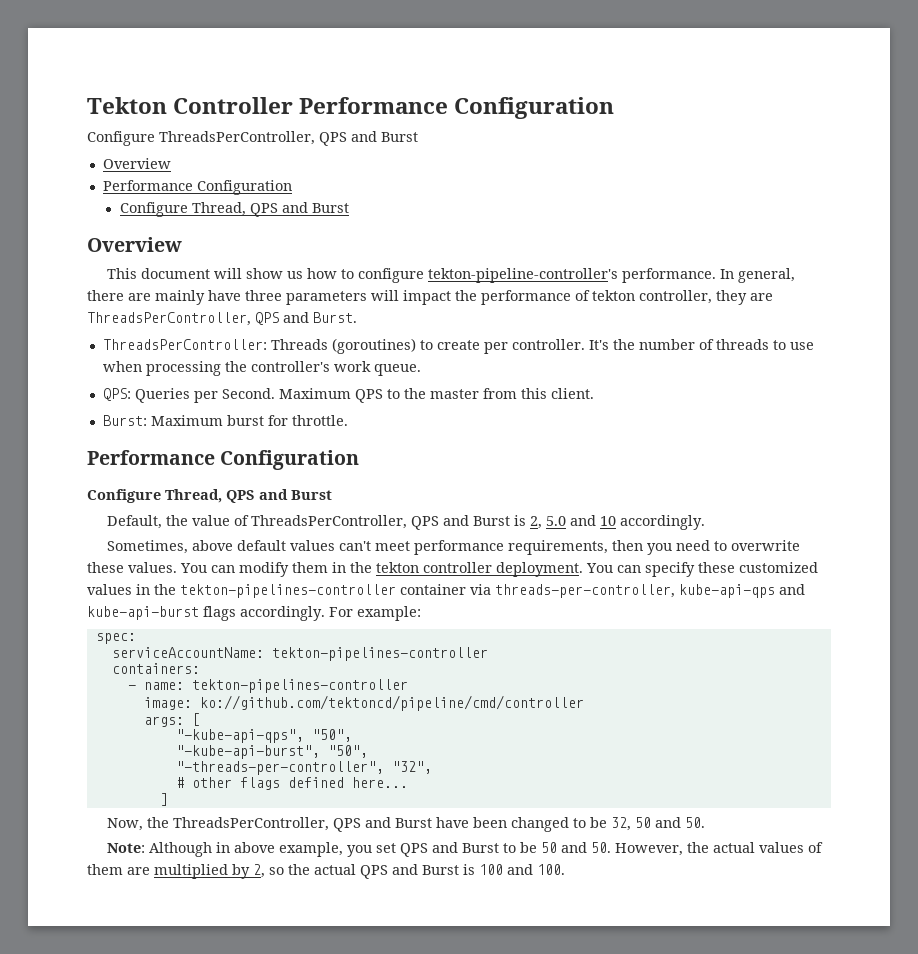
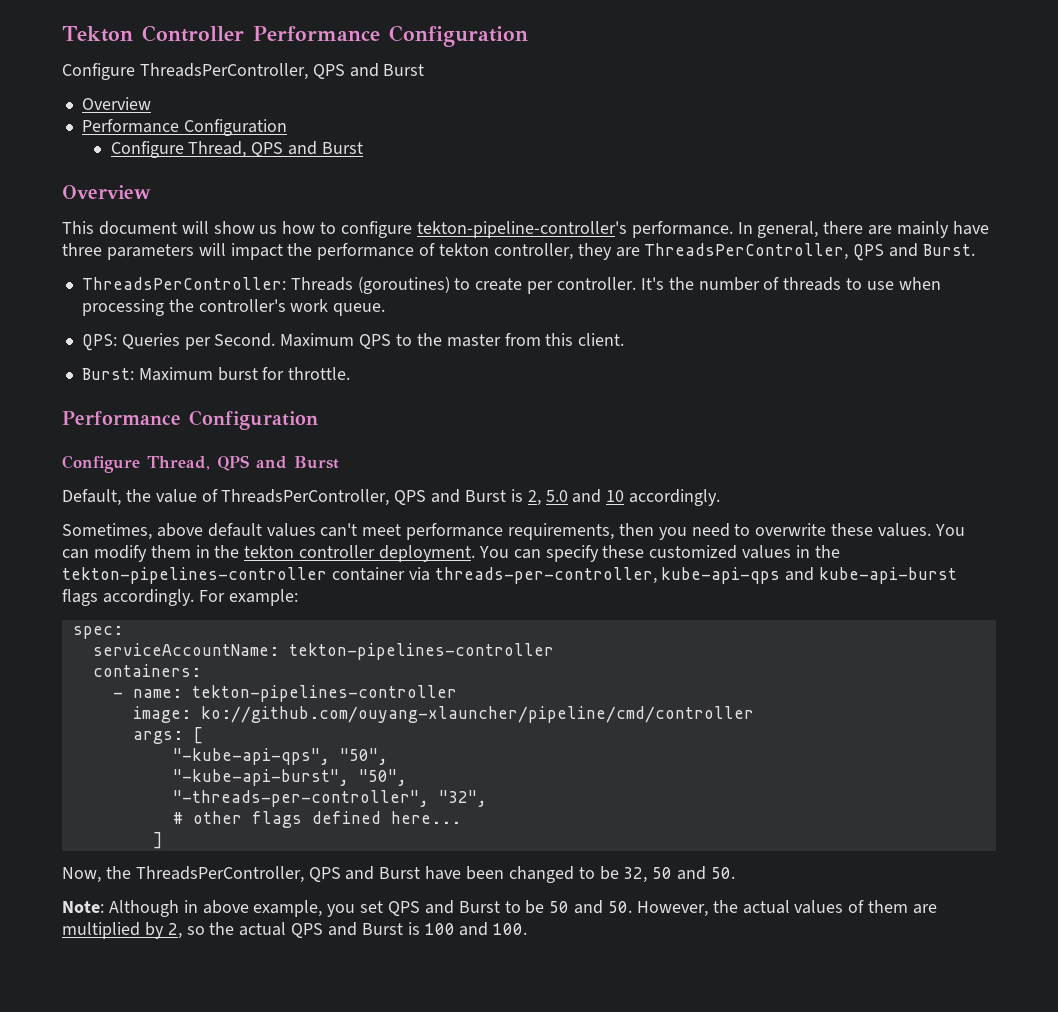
[199,695,584,711] ko://github.com/tektoncd/pipeline/cmd/controller -> [200,706,754,723] ko://github.com/ouyang-xlauncher/pipeline/cmd/controller

